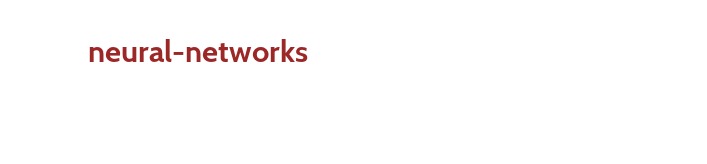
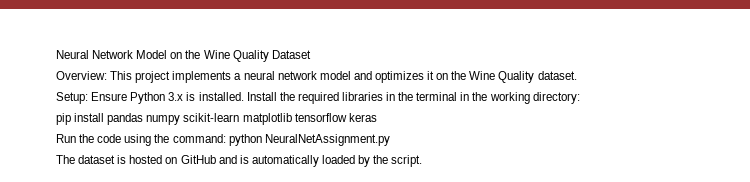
[88,39,308,62] neural-networks -> [56,50,311,62] [56,71,577,83] [56,92,580,104] [56,113,377,125] [56,134,390,146] [56,155,423,167] Neural Network Model on the Wine Quality Dataset // Overview: This project implements a neural network model and optimizes it on the Wine Quality dataset. // Setup: Ensure Python 3.x is installed. Install the required libraries in the terminal in the working directory: // pip install pandas numpy scikit-learn matplotlib tensorflow keras // Run the code using the command: python NeuralNetAssignment.py // The dataset is hosted on GitHub and is automatically loaded by the script.

